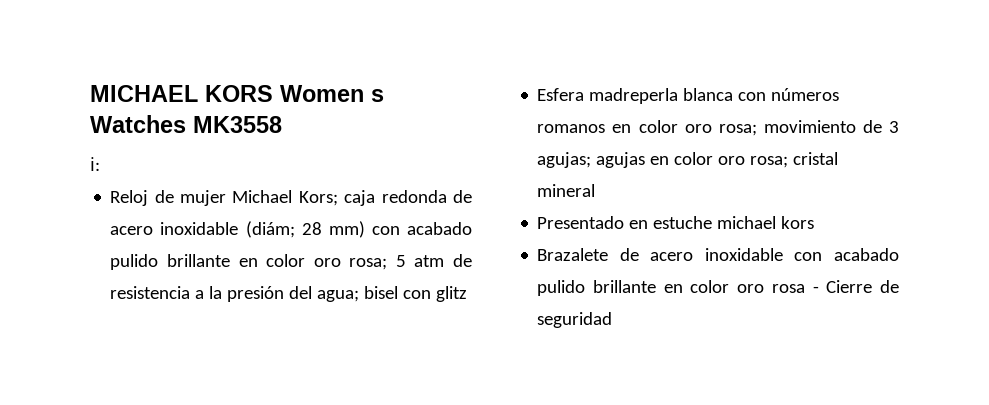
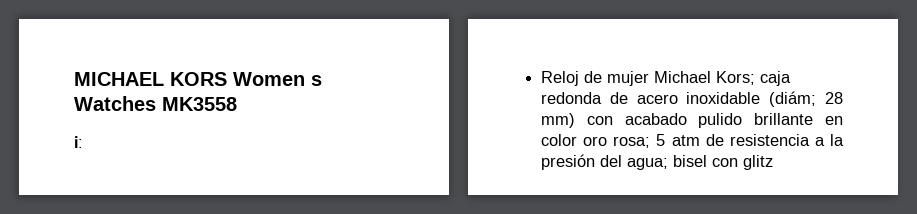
[537,88,840,104] [537,120,899,136] [537,152,839,168] [537,184,596,197] [537,216,815,229] [537,248,899,261] [537,280,899,296] [537,312,613,328] // Esfera madreperla blanca con números romanos en color oro rosa; movimiento de 3 agujas; agujas en color oro rosa; cristal mineral // Presentado en estuche michael kors // Brazalete de acero inoxidable con acabado pulido brillante en color oro rosa - Cierre de seguridad -> (774, 162) none

